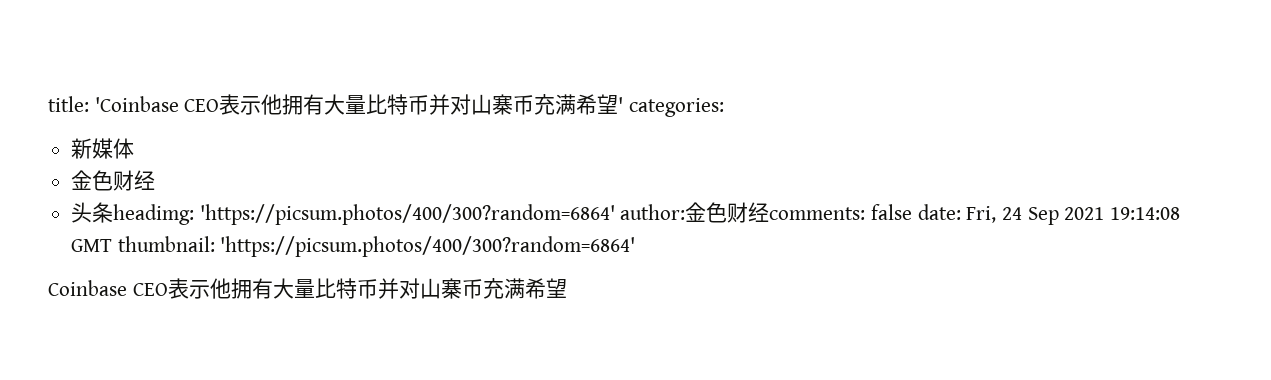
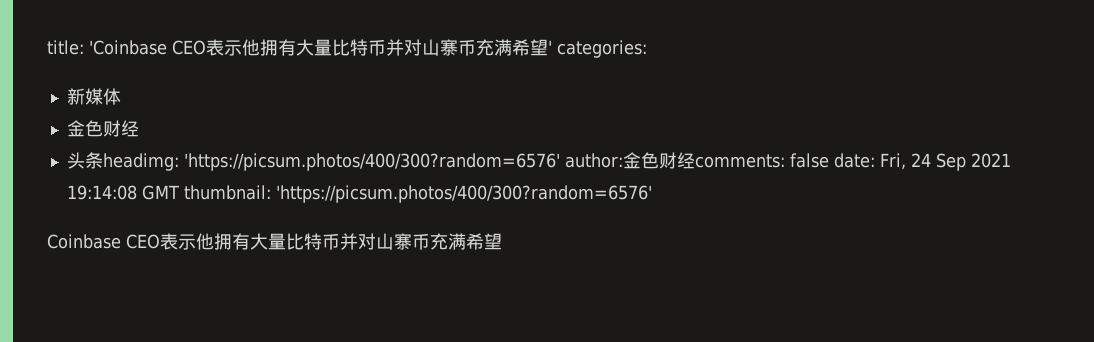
[199,204,615,225] 'https://picsum.photos/400/300?random=6864' -> [183,153,560,171] 'https://picsum.photos/400/300?random=6576'
[220,236,636,257] 'https://picsum.photos/400/300?random=6864' -> [275,185,652,203] 'https://picsum.photos/400/300?random=6576'

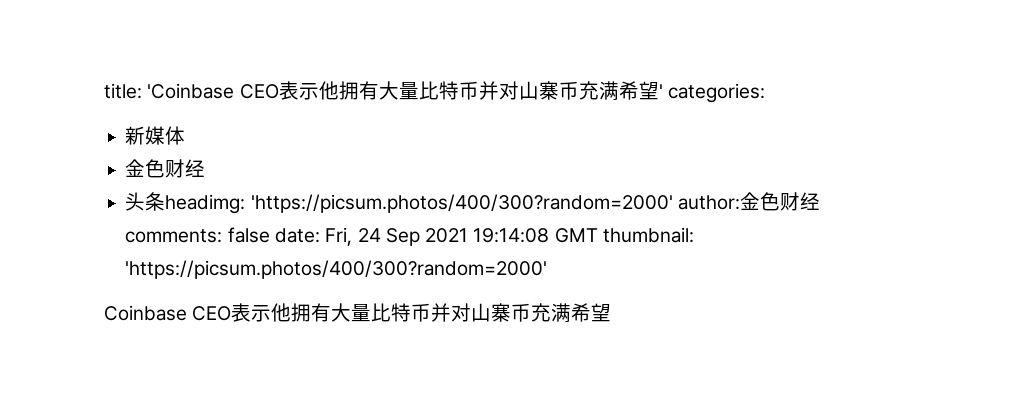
[183,153,560,171] 'https://picsum.photos/400/300?random=6576' -> [250,194,673,213] 'https://picsum.photos/400/300?random=2000'
[275,185,652,203] 'https://picsum.photos/400/300?random=6576' -> [125,260,548,279] 'https://picsum.photos/400/300?random=2000'

